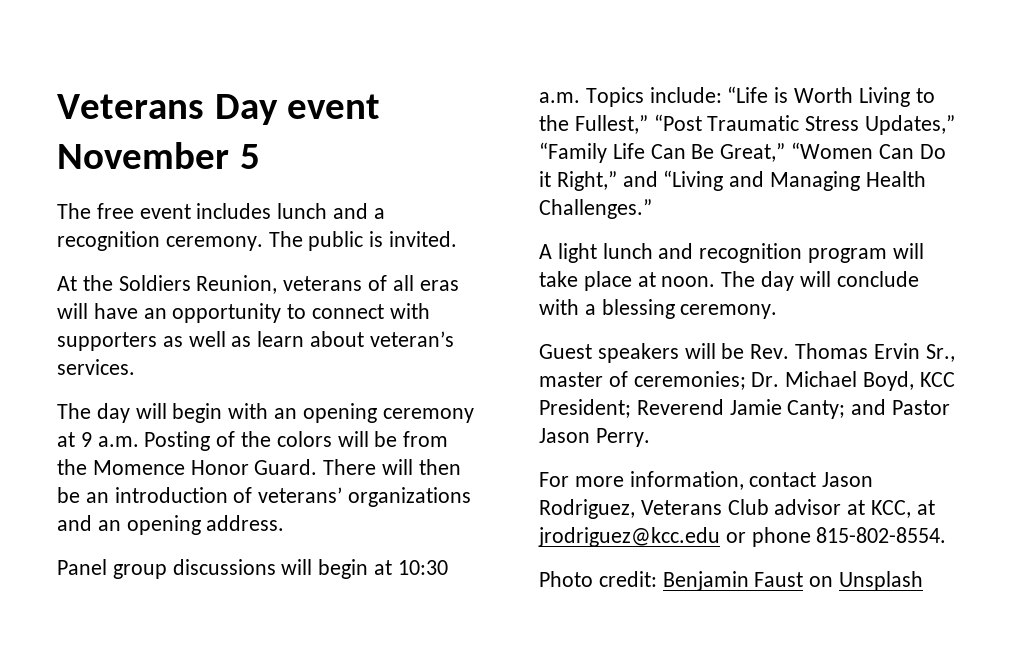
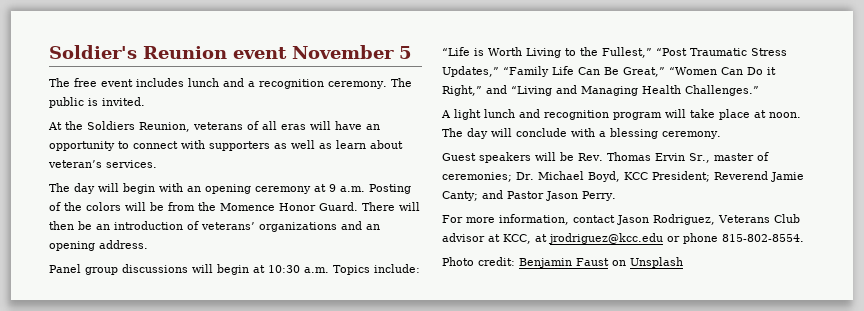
[57,94,278,125] Veterans Day -> [49,45,227,59] Soldier's Reunion

